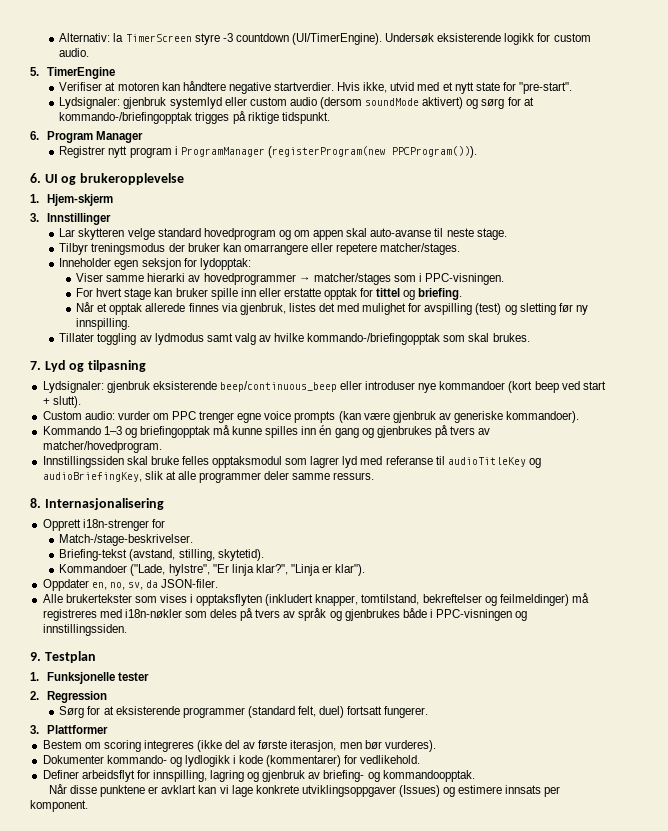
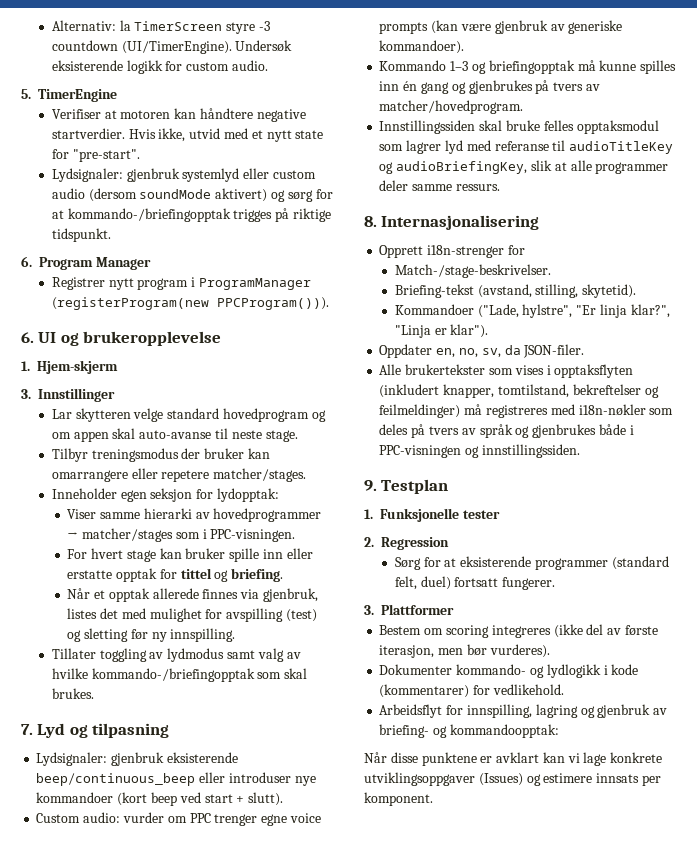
[42,770,135,782] Definer arbeidsflyt -> [379,704,443,718] Arbeidsflyt
[382,770,475,782] kommandoopptak. -> [449,724,559,738] kommandoopptak:

